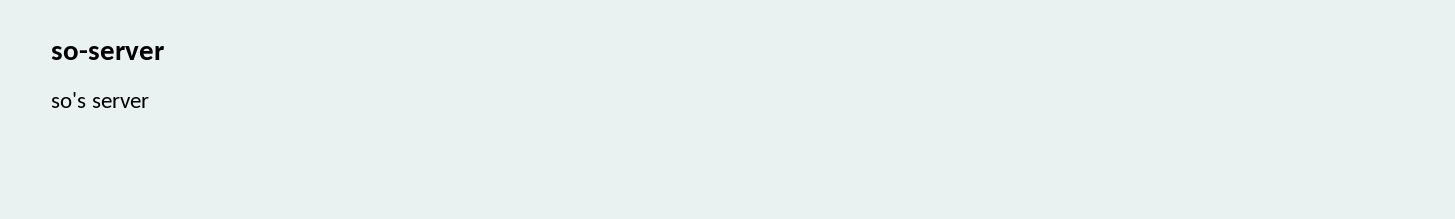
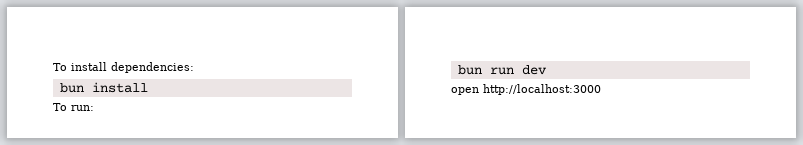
[51,46,164,60] [51,92,150,108] so-server // so's server -> [53,62,194,73] [59,82,148,93] [53,103,94,111] [457,65,547,75] [451,84,601,95] To install dependencies: // bun install // To run: // bun run dev // open http://localhost:3000

